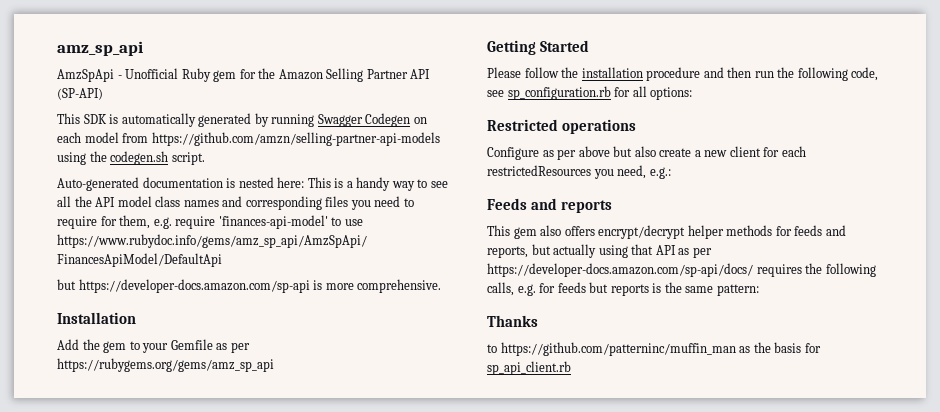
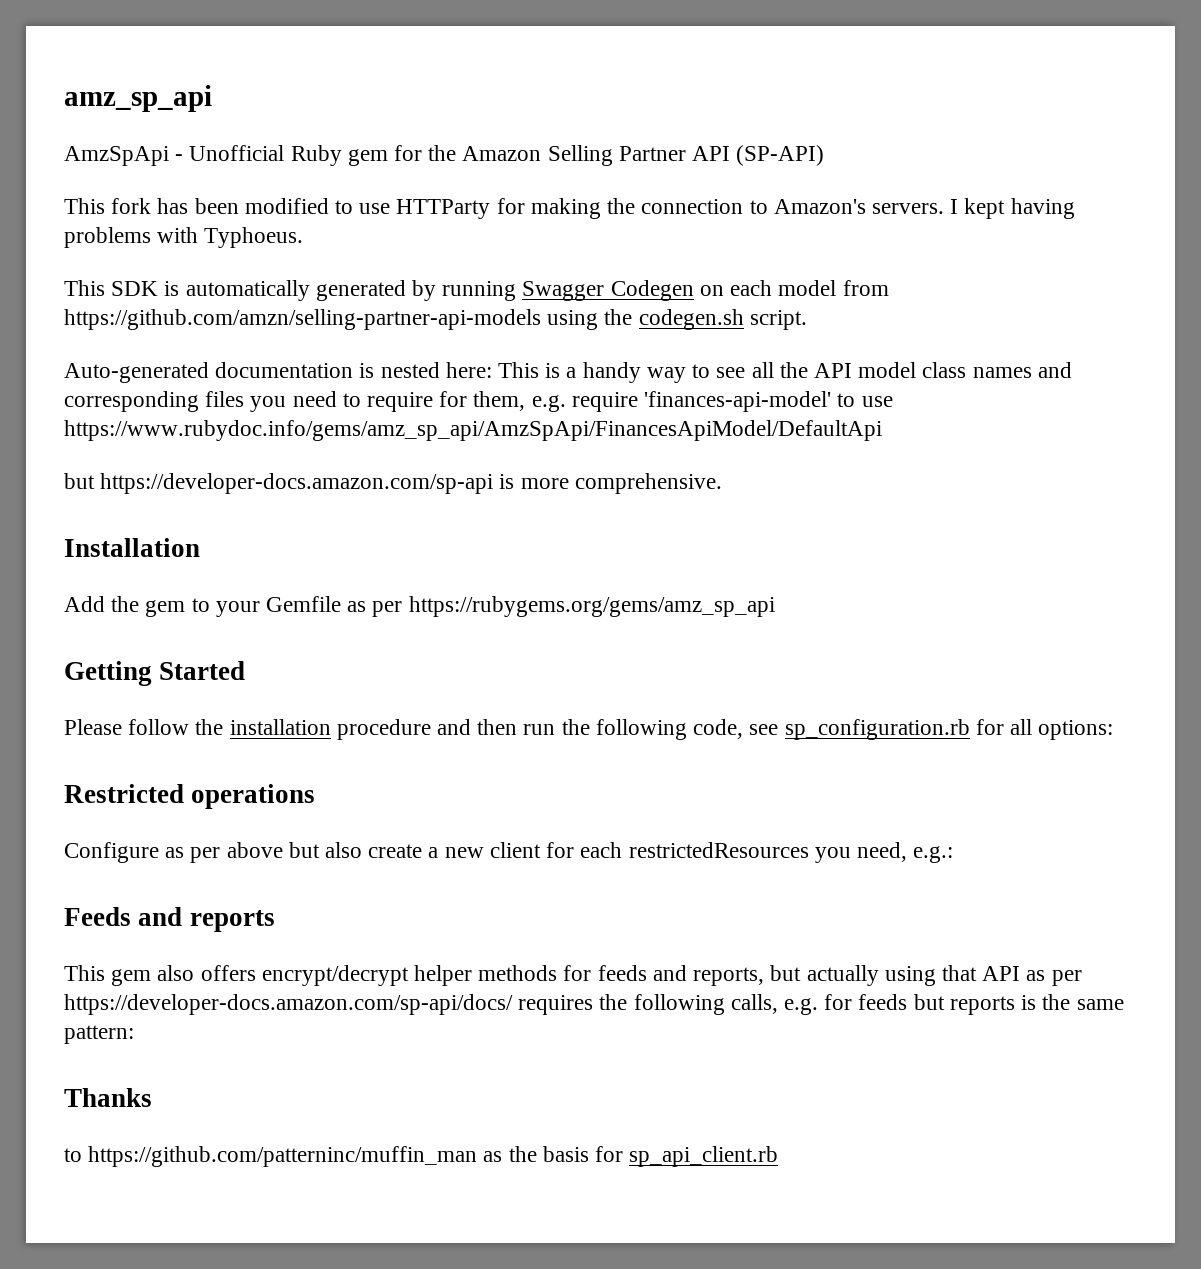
(103, 94) none -> [64,198,1075,219] [64,227,304,248] // This fork has been modified to use HTTParty for making the connection to Amazon's servers. I kept having problems with Typhoeus.

